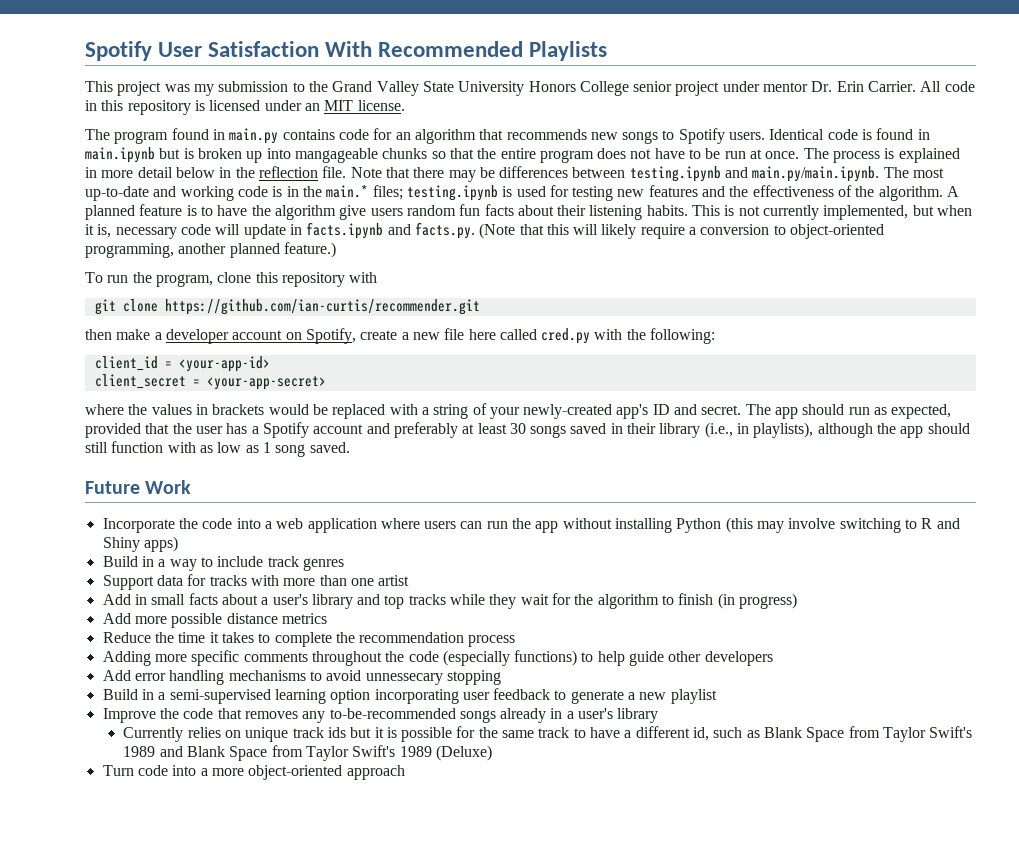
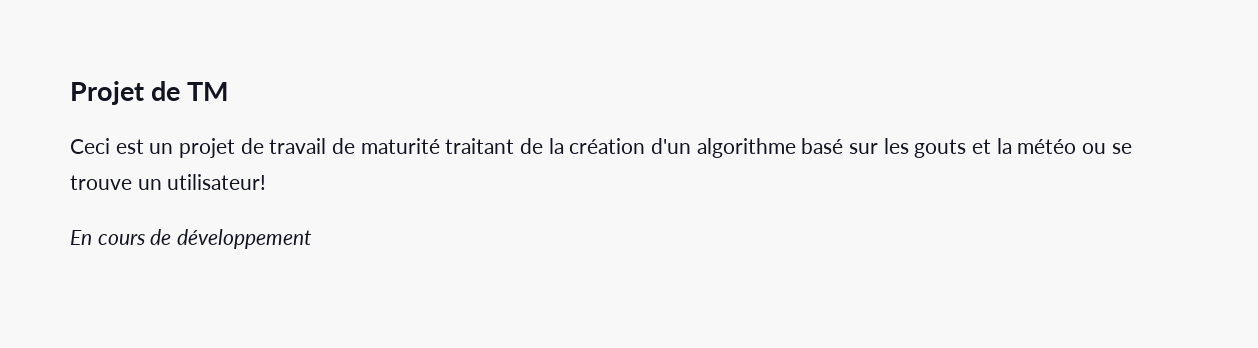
[85,41,608,61] [85,81,975,96] [85,100,405,115] [85,128,930,144] [85,147,960,163] [85,166,945,182] [85,185,960,201] [85,204,973,220] [85,222,885,239] [85,242,336,258] [85,272,378,287] [94,299,480,315] [85,328,716,344] [94,356,270,372] [94,374,326,390] [85,403,952,419] [85,422,970,438] [85,441,350,457] [85,480,192,494] [102,517,960,533] [102,536,178,552] [102,556,344,571] [102,574,410,590] [102,593,798,609] [102,613,327,628] [102,632,516,647] [102,650,773,666] [102,670,501,685] [102,688,717,704] [102,708,659,723] [123,726,973,742] [123,745,492,761] [102,765,405,780] Spotify User Satisfaction With Recommended Playlists // This project was my submission to the Grand Valley State University Honors College senior project under mentor Dr. Erin Carrier. All code in this repository is licensed under an MIT license. // The program found in main.py contains code for an algorithm that recommends new songs to Spotify users. Identical code is found in main.ipynb but is broken up into mangageable chunks so that the entire program does not have to be run at once. The process is explained in more detail below in the reflection file. Note that there may be differences between testing.ipynb and main.py/main.ipynb. The most up-to-date and working code is in the main.* files; testing.ipynb is used for testing new features and the effectiveness of the algorithm. A planned feature is to have the algorithm give users random fun facts about their listening habits. This is not currently implemented, but when it is, necessary code will update in facts.ipynb and facts.py. (Note that this will likely require a conversion to object-oriented programming, another planned feature.) // To run the program, clone this repository with // git clone https://github.com/ian-curtis/recommender.git // then make a developer account on Spotify, create a new file here called cred.py with the following: // client_id = <your-app-id> // client_secret = <your-app-secret> // where the values in brackets would be replaced with a string of your newly-created app's ID and secret. The app should run as expected, provided that the user has a Spotify account and preferably at least 30 songs saved in their library (i.e., in playlists), although the app should still function with as low as 1 song saved. // Future Work // Incorporate the code into a web application where users can run the app without installing Python (this may involve switching to R and Shiny apps) // Build in a way to include track genres // Support data for tracks with more than one artist // Add in small facts about a user's library and top tracks while they wait for the algorithm to finish (in progress) // Add more possible distance metrics // Reduce the time it takes to complete the recommendation process // Adding more specific comments throughout the code (especially functions) to help guide other developers // Add error handling mechanisms to avoid unnessecary stopping // Build in a semi-supervised learning option incorporating user feedback to generate a new playlist // Improve the code that removes any to-be-recommended songs already in a user's library // Currently relies on unique track ids but it is possible for the same track to have a different id, such as Blank Space from Taylor Swift's 1989 and Blank Space from Taylor Swift's 1989 (Deluxe) // Turn code into a more object-oriented approach -> [70,81,230,105] [70,138,1132,158] [70,174,267,190] [70,229,313,249] Projet de TM // Ceci est un projet de travail de maturité traitant de la création d'un algorithme basé sur les gouts et la météo ou se trouve un utilisateur! // En cours de développement

